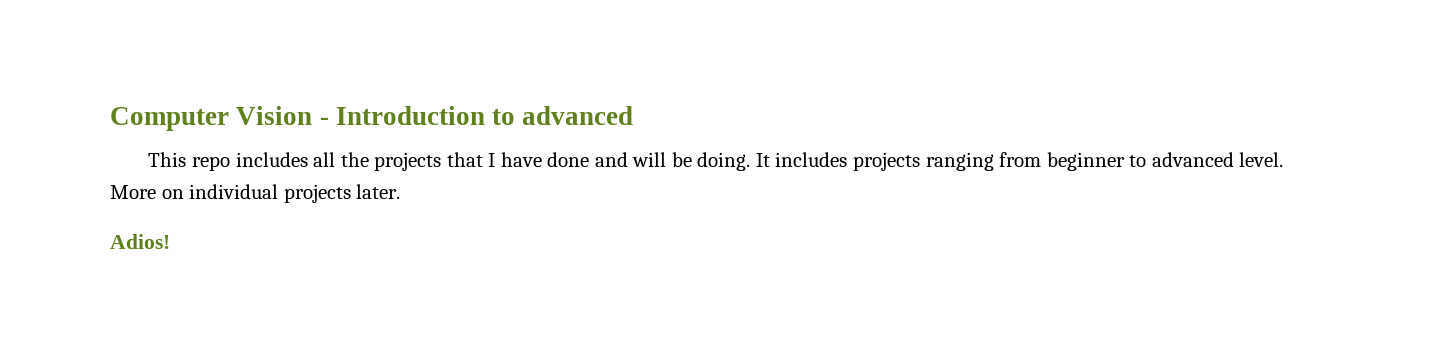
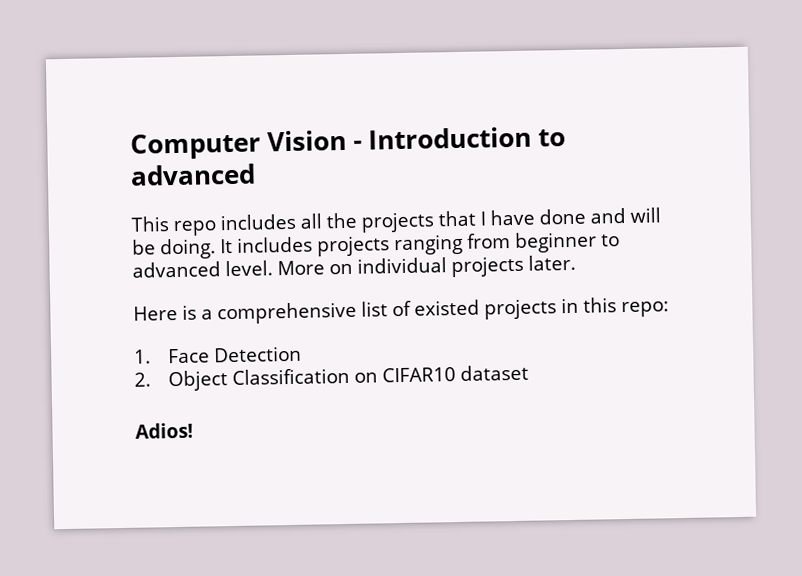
(401, 191) none -> [133,297,669,325] [134,345,302,364] [134,364,529,392] // Here is a comprehensive list of existed projects in this repo: // 1. Face Detection // 2. Object Classification on CIFAR10 dataset

